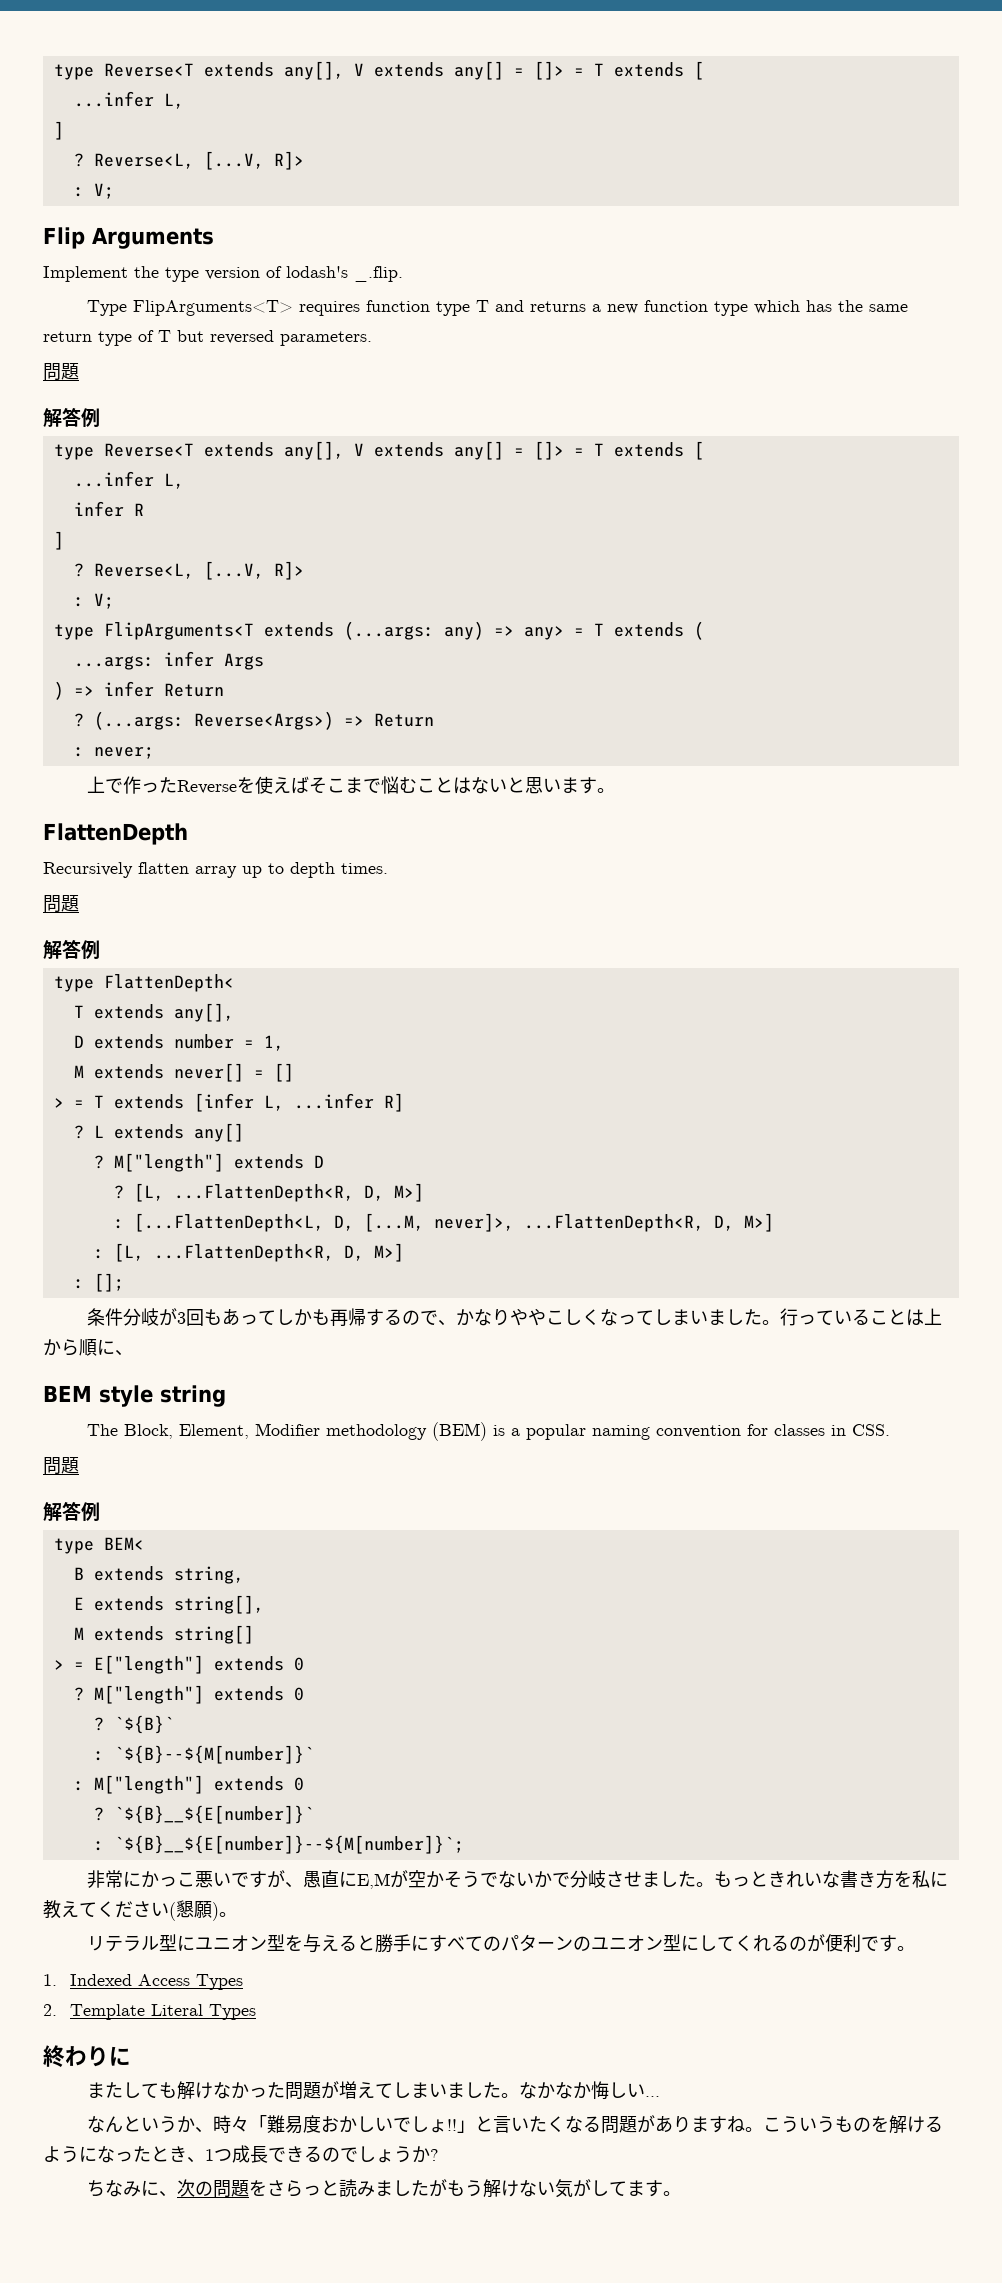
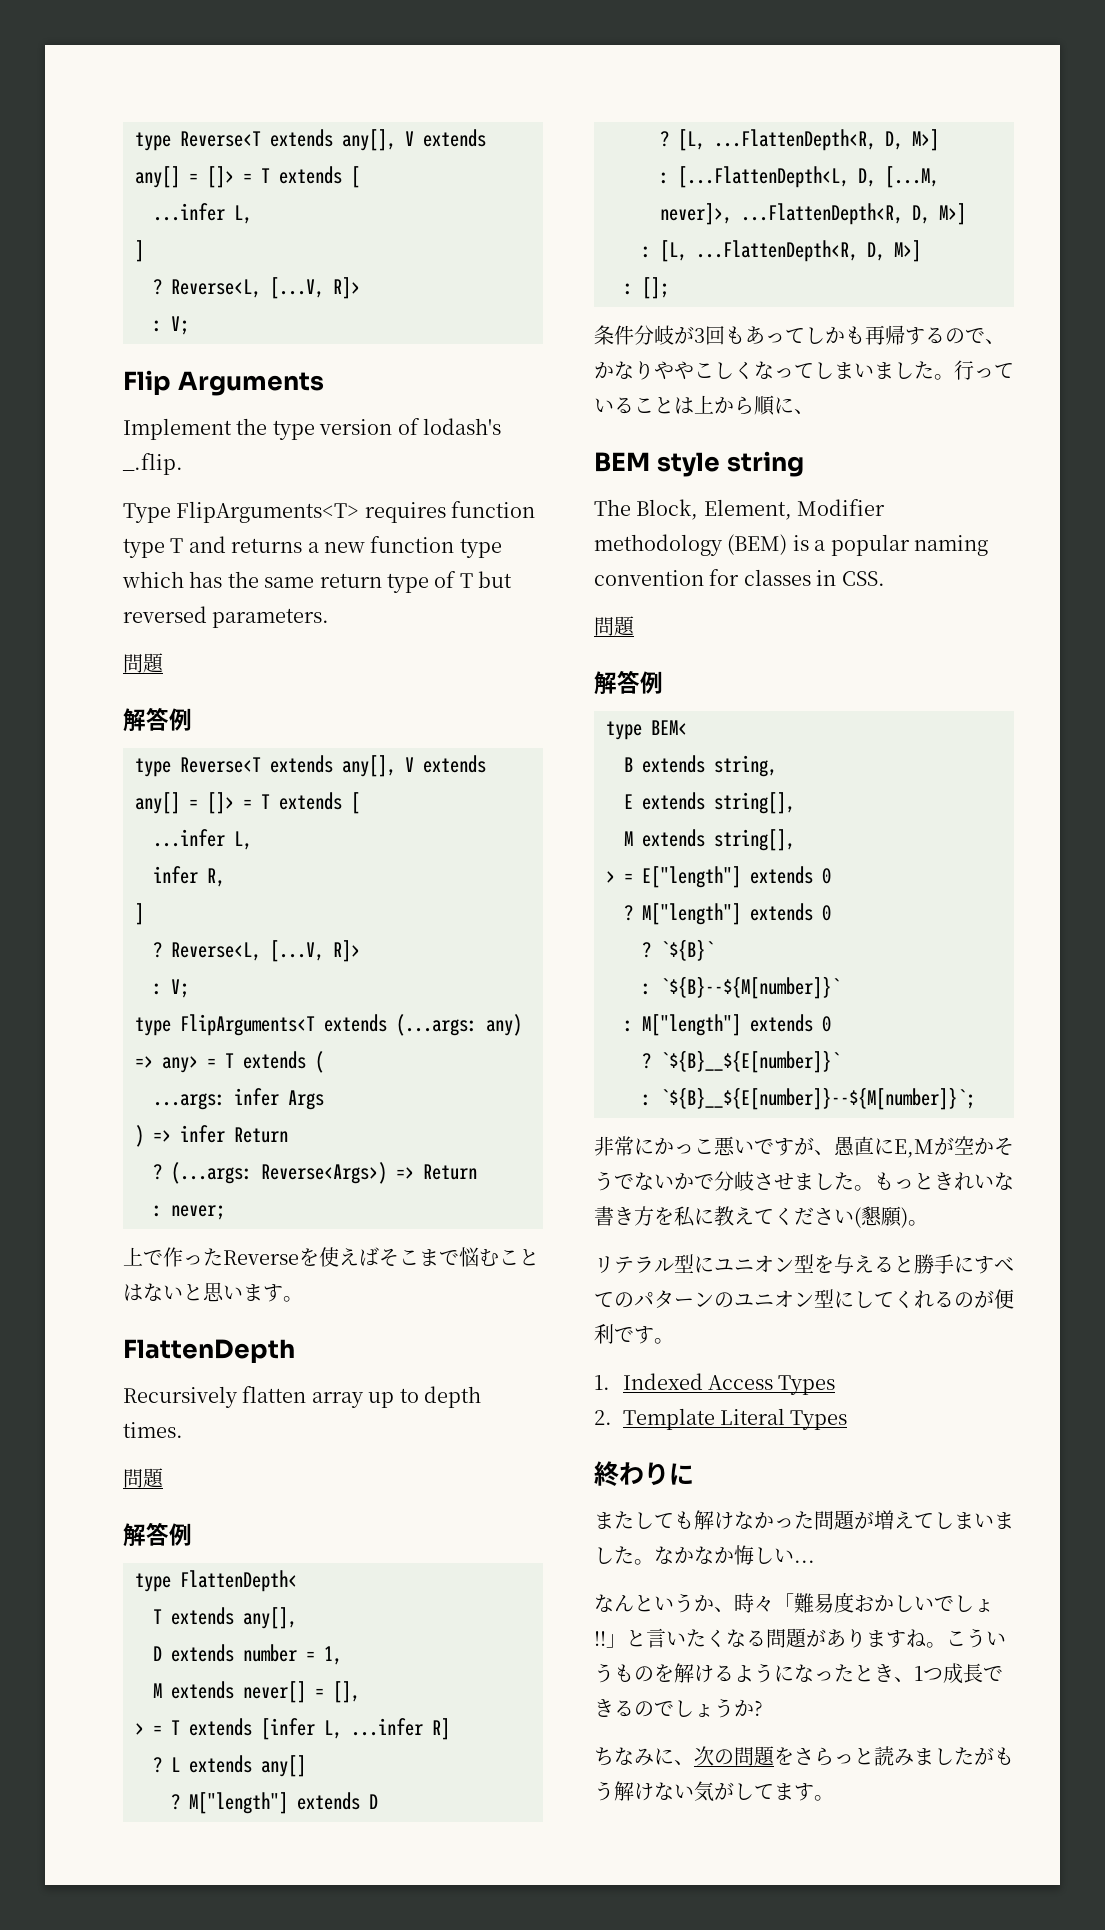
[133,503,144,516] R -> [207,868,225,887] R,
[273,1063,294,1082] [] -> [333,1681,360,1703] [],
[173,1625,254,1644] string[] -> [714,829,795,851] string[],

